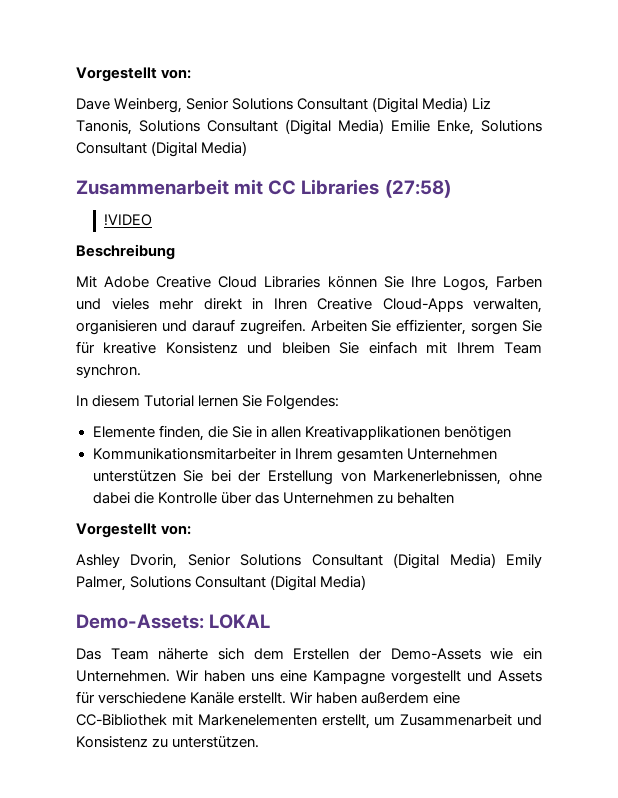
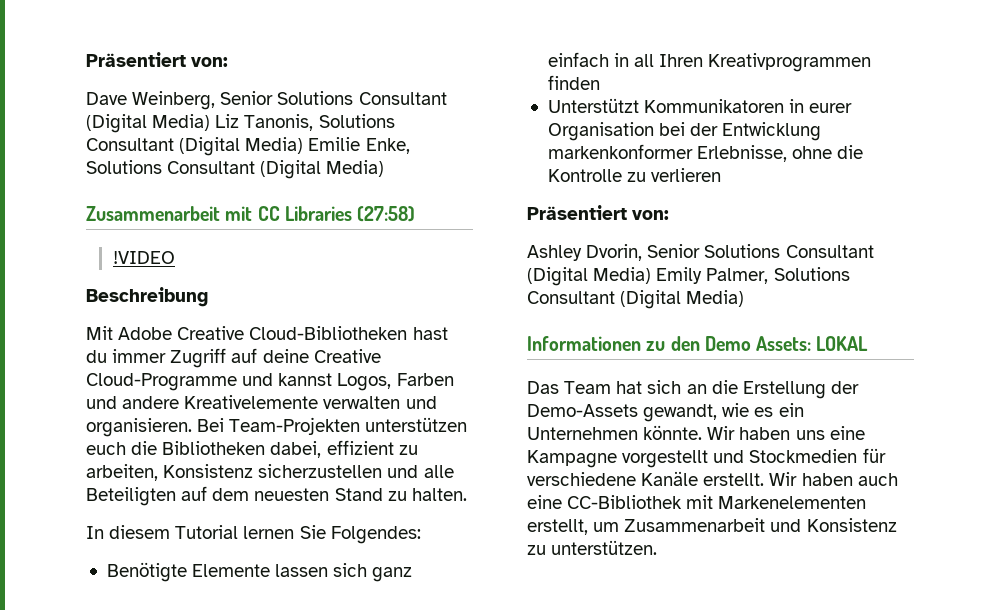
[76,67,157,82] Vorgestellt -> [86,52,186,67] Präsentiert
[218,276,542,291] [76,298,542,313] [76,319,542,335] [76,341,542,354] [76,364,141,378] Cloud Libraries können Sie Ihre Logos, Farben und vieles mehr direkt in Ihren Creative Cloud-Apps verwalten, organisieren und darauf zugreifen. Arbeiten Sie effizienter, sorgen Sie für kreative Konsistenz und bleiben Sie einfach mit Ihrem Team synchron. -> [249,326,448,340] [86,348,381,368] [86,373,454,391] [86,395,437,409] [86,417,468,437] [86,440,418,458] [86,464,454,481] [86,486,467,506] Cloud-Bibliotheken hast du immer Zugriff auf deine Creative Cloud-Programme und kannst Logos, Farben und andere Kreativelemente verwalten und organisieren. Bei Team-Projekten unterstützen euch die Bibliotheken dabei, effizient zu arbeiten, Konsistenz sicherzustellen und alle Beteiligten auf dem neuesten Stand zu halten.
[92,425,511,441] [92,448,497,463] [92,470,542,485] [92,492,454,504] [76,523,157,538] Elemente finden, die Sie in allen Kreativapplikationen benötigen // Kommunikationsmitarbeiter in Ihrem gesamten Unternehmen unterstützen Sie bei der Erstellung von Markenerlebnissen, ohne dabei die Kontrolle über das Unternehmen zu behalten // Vorgestellt -> [106,562,413,582] [547,52,872,72] [547,75,600,90] [547,98,853,113] [547,122,822,141] [547,144,864,162] [547,168,722,182] [527,205,627,220] Benötigte Elemente lassen sich ganz einfach in all Ihren Kreativprogrammen finden // Unterstützt Kommunikatoren in eurer Organisation bei der Entwicklung markenkonformer Erlebnisse, ohne die Kontrolle zu verlieren // Präsentiert
[76,614,271,629] [76,648,542,660] [76,670,170,682] Demo-Assets: LOKAL // Das Team näherte sich dem Erstellen der Demo-Assets wie ein Unternehmen. -> [527,336,869,351] [527,380,859,399] [527,403,804,422] [527,425,703,440] Informationen zu den Demo Assets: LOKAL // Das Team hat sich an die Erstellung der Demo-Assets gewandt, wie es ein Unternehmen könnte.
[498,670,542,682] Assets -> [749,449,858,463] Stockmedien
[361,692,430,704] außerdem -> [857,473,898,486] auch

